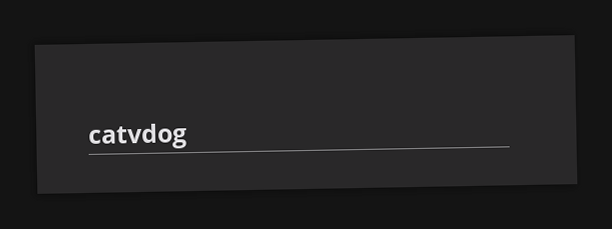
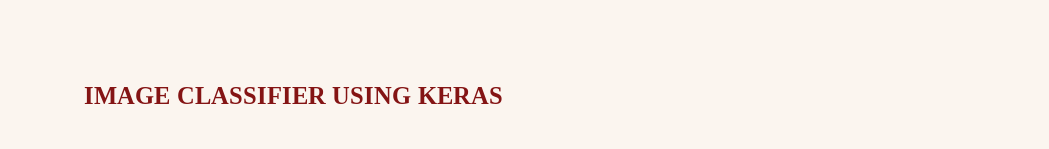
[88,123,187,150] catvdog -> [84,87,503,104] IMAGE CLASSIFIER USING KERAS

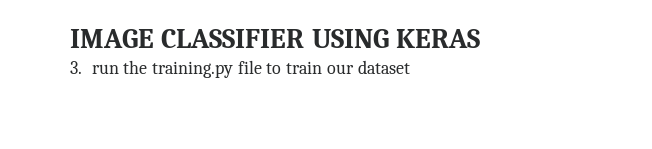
(503, 95) none -> [70,60,410,78] // 3. run the training.py file to train our dataset

